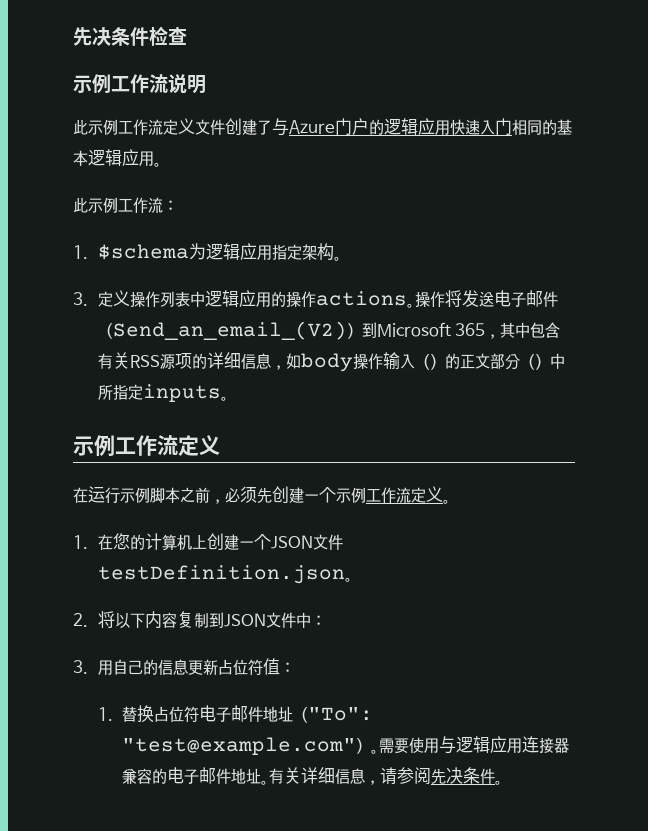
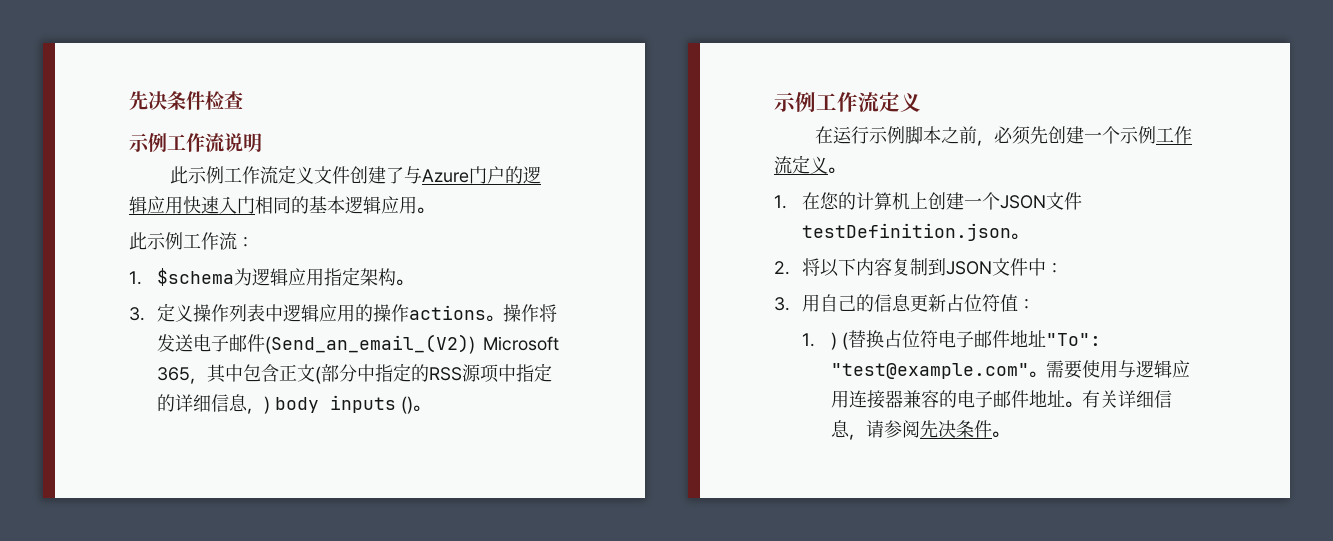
[97,321,377,340] （Send_an_email_(V2)）到 -> [265,334,476,354] (Send_an_email_(V2))
[97,352,130,369] 有关 -> [279,363,430,384] 正文(部分中指定的
(192, 361) none -> [498,363,553,382] 中指定
[285,352,565,372] [97,384,221,402] 如body操作输入（）的正文部分（）中所指定inputs -> [264,395,414,414] ) body inputs ()
(113, 714) none -> [830,332,848,350] ) (
[293,706,309,723] （ -> (1046, 338) none
[356,737,372,754] ） -> (1029, 371) none

